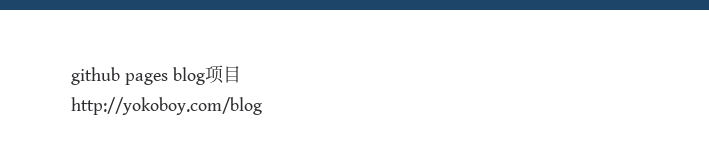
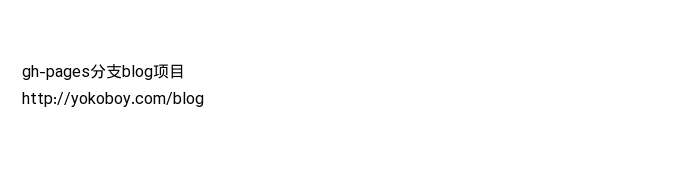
[71,67,168,85] github pages -> [22,64,122,80] gh-pages分支

